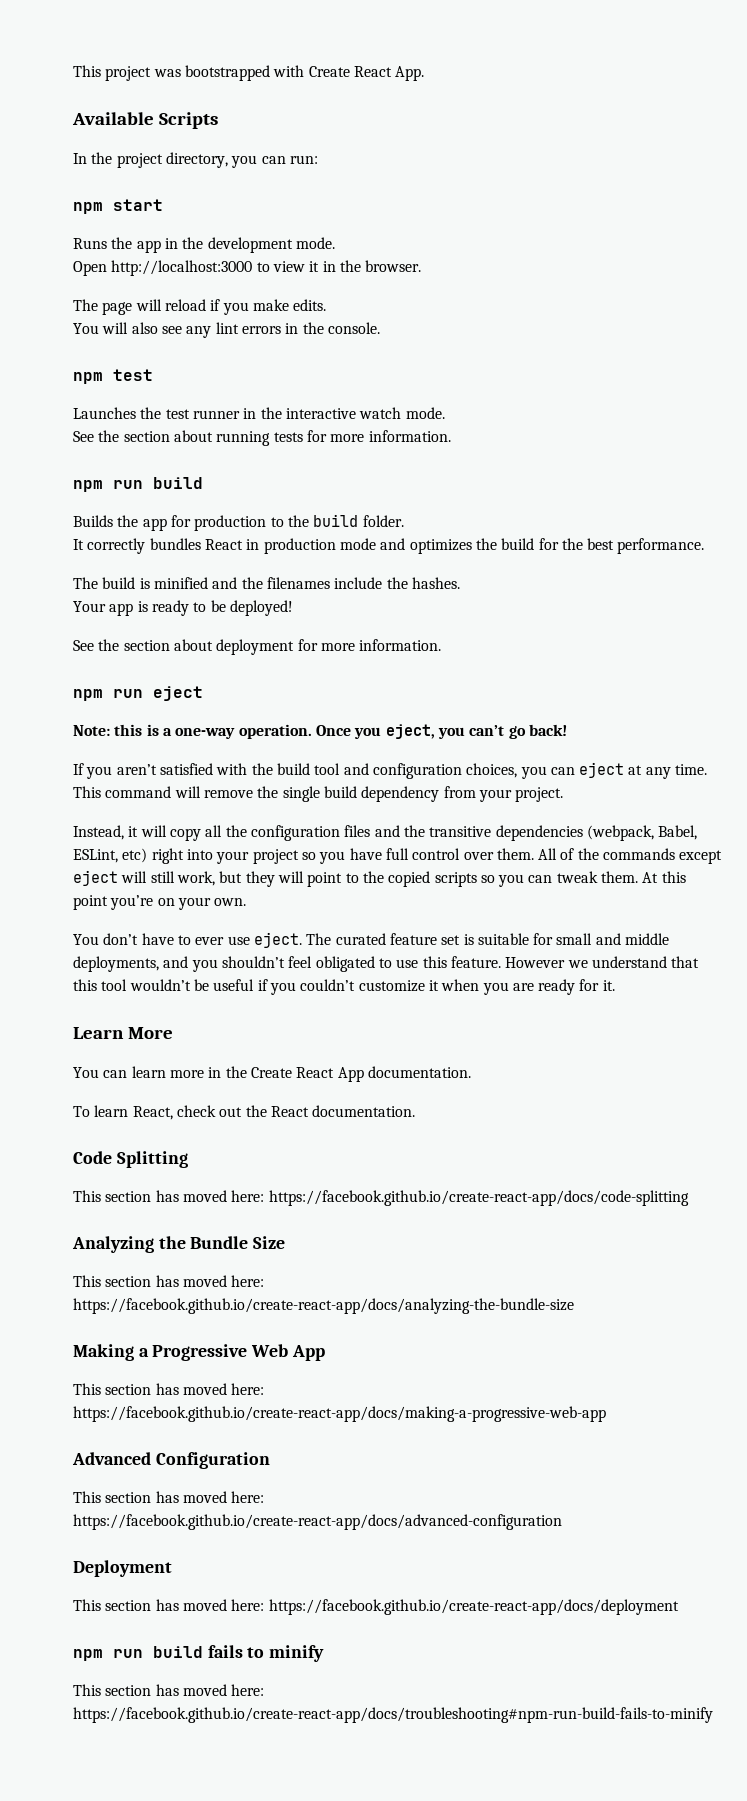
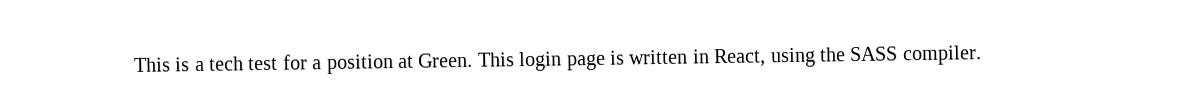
[73,65,425,81] [72,112,218,129] [73,152,318,168] [73,199,163,214] [73,237,335,253] [73,260,422,276] [73,299,327,315] [73,322,380,338] [73,369,153,384] [73,407,445,419] [73,430,451,446] [73,477,203,492] [73,514,404,531] [73,538,705,554] [73,577,460,589] [73,600,293,616] [73,639,442,655] [73,686,203,701] [73,724,567,739] [73,762,708,779] [73,786,564,802] [73,825,698,841] [73,848,723,864] [73,870,686,887] [73,895,247,910] [73,932,670,948] [73,956,700,972] [73,979,615,995] [73,1027,173,1039] [73,1066,471,1082] [73,1105,416,1120] [73,1151,188,1168] [73,1190,689,1206] [72,1236,286,1253] [73,1275,265,1287] [73,1298,574,1314] [73,1344,325,1361] [73,1383,265,1395] [73,1406,606,1422] [72,1452,270,1469] [73,1491,265,1503] [73,1514,562,1530] [73,1560,172,1577] [73,1599,679,1615] [73,1645,325,1662] [73,1684,265,1696] [73,1707,713,1723] This project was bootstrapped with Create React App. // Available Scripts // In the project directory, you can run: // npm start // Runs the app in the development mode. // Open http://localhost:3000 to view it in the browser. // The page will reload if you make edits. // You will also see any lint errors in the console. // npm test // Launches the test runner in the interactive watch mode. // See the section about running tests for more information. // npm run build // Builds the app for production to the build folder. // It correctly bundles React in production mode and optimizes the build for the best performance. // The build is minified and the filenames include the hashes. // Your app is ready to be deployed! // See the section about deployment for more information. // npm run eject // Note: this is a one-way operation. Once you eject, you can’t go back! // If you aren’t satisfied with the build tool and configuration choices, you can eject at any time. This command will remove the single build dependency from your project. // Instead, it will copy all the configuration files and the transitive dependencies (webpack, Babel, ESLint, etc) right into your project so you have full control over them. All of the commands except eject will still work, but they will point to the copied scripts so you can tweak them. At this point you’re on your own. // You don’t have to ever use eject. The curated feature set is suitable for small and middle deployments, and you shouldn’t feel obligated to use this feature. However we understand that this tool wouldn’t be useful if you couldn’t customize it when you are ready for it. // Learn More // You can learn more in the Create React App documentation. // To learn React, check out the React documentation. // Code Splitting // This section has moved here: https://facebook.github.io/create-react-app/docs/code-splitting // Analyzing the Bundle Size // This section has moved here: https://facebook.github.io/create-react-app/docs/analyzing-the-bundle-size // Making a Progressive Web App // This section has moved here: https://facebook.github.io/create-react-app/docs/making-a-progressive-web-app // Advanced Configuration // This section has moved here: https://facebook.github.io/create-react-app/docs/advanced-configuration // Deployment // This section has moved here: https://facebook.github.io/create-react-app/docs/deployment // npm run build fails to minify // This section has moved here: https://facebook.github.io/create-react-app/docs/troubleshooting#npm-run-build-fails-to-minify -> [133,45,982,75] This is a tech test for a position at Green. This login page is written in React, using the SASS compiler.

